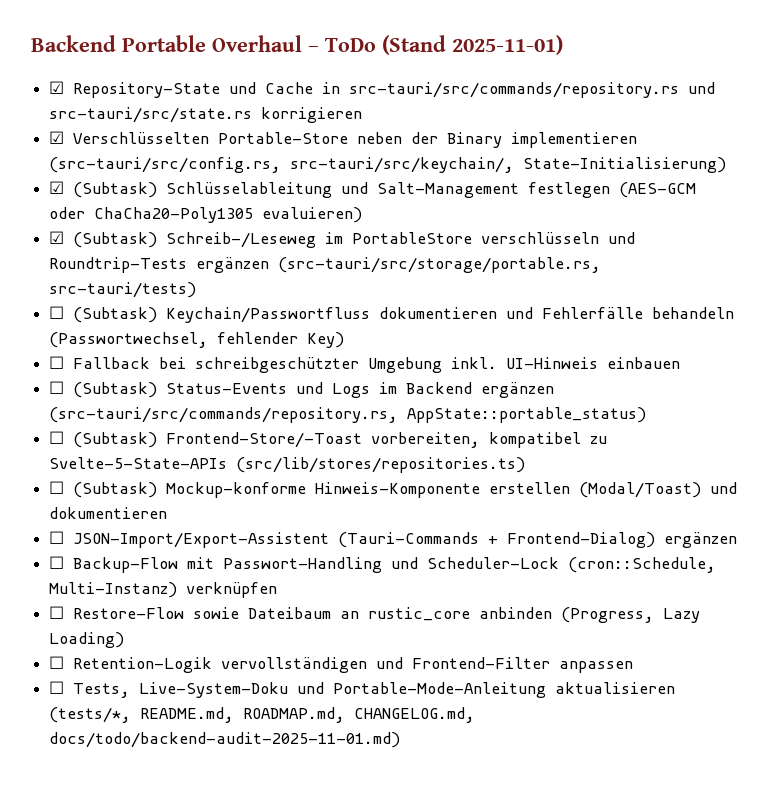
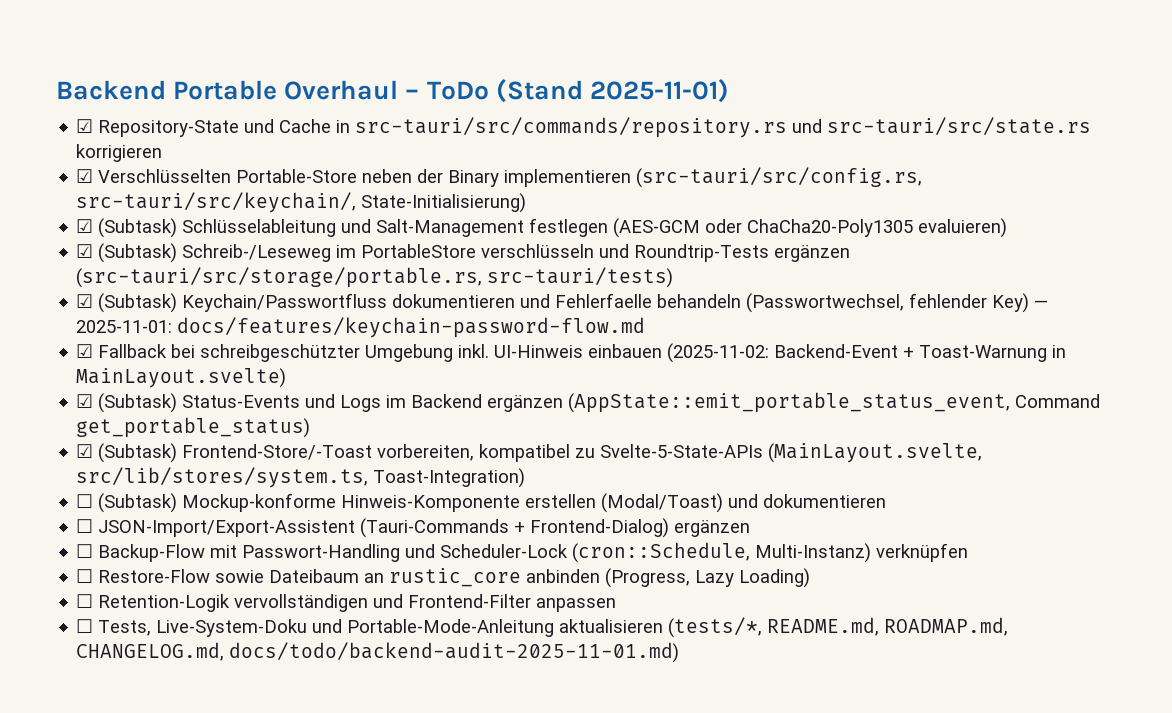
[49,306,65,319] ☐ -> [76,294,94,308] ☑
[542,307,644,319] Fehlerfälle -> [555,293,653,308] Fehlerfaelle
[49,356,65,369] // ☐ -> [1034,300,1049,308] [76,317,646,338] [76,344,94,358] — 2025-11-01: docs/features/keychain-password-flow.md // ☑
[49,381,65,394] // ☐ -> [667,343,1067,363] [76,368,287,388] [76,394,94,408] (2025-11-02: Backend-Event + Toast-Warnung in MainLayout.svelte) // ☑
[49,407,647,423] [49,431,65,444] (src-tauri/src/commands/repository.rs, AppState::portable_status) // ☐ -> [568,392,1101,413] [76,417,311,438] [76,444,94,458] (AppState::emit_portable_status_event, Command get_portable_status) // ☑
[236,457,526,473] (src/lib/stores/repositories.ts) -> [768,443,983,463] [76,467,526,488] (MainLayout.svelte, src/lib/stores/system.ts, Toast-Integration)

